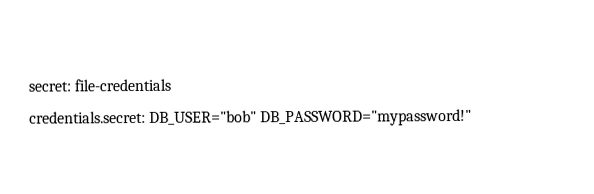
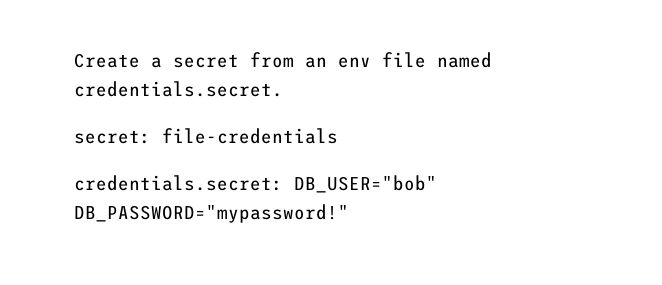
(28, 86) none -> [74,52,492,68] [74,81,283,97] Create a secret from an env file named credentials.secret. //

